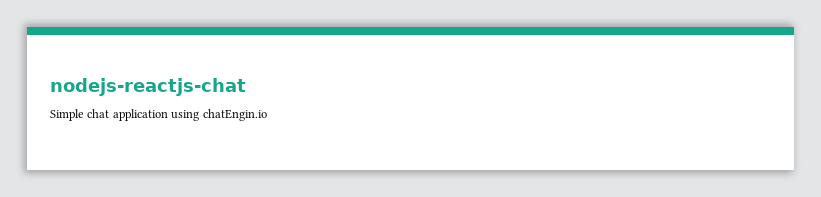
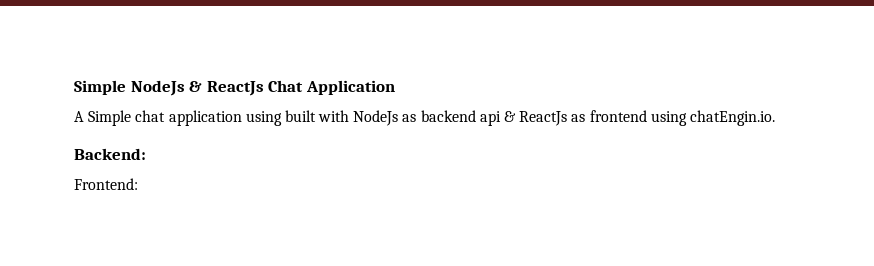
[50,78,246,96] [50,109,267,121] nodejs-reactjs-chat // Simple chat application using chatEngin.io -> [74,80,395,96] [74,110,775,126] [74,148,146,160] [74,178,138,190] Simple NodeJs & ReactJs Chat Application // A Simple chat application using built with NodeJs as backend api & ReactJs as frontend using chatEngin.io. // Backend: // Frontend:

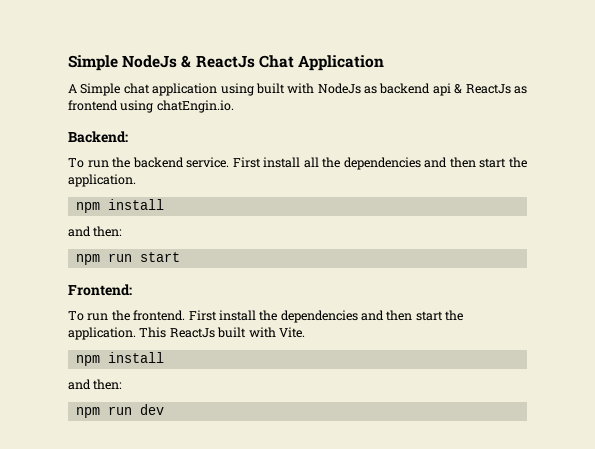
[74,178,138,190] Frontend: -> [68,157,527,170] [68,174,136,187] [75,199,164,213] [68,226,123,237] [75,252,180,265] [68,284,132,296] [68,310,464,323] [68,327,305,340] [75,352,164,366] [68,379,123,390] [75,404,164,418] To run the backend service. First install all the dependencies and then start the application. // npm install // and then: // npm run start // Frontend: // To run the frontend. First install the dependencies and then start the application. This ReactJs built with Vite. // npm install // and then: // npm run dev

